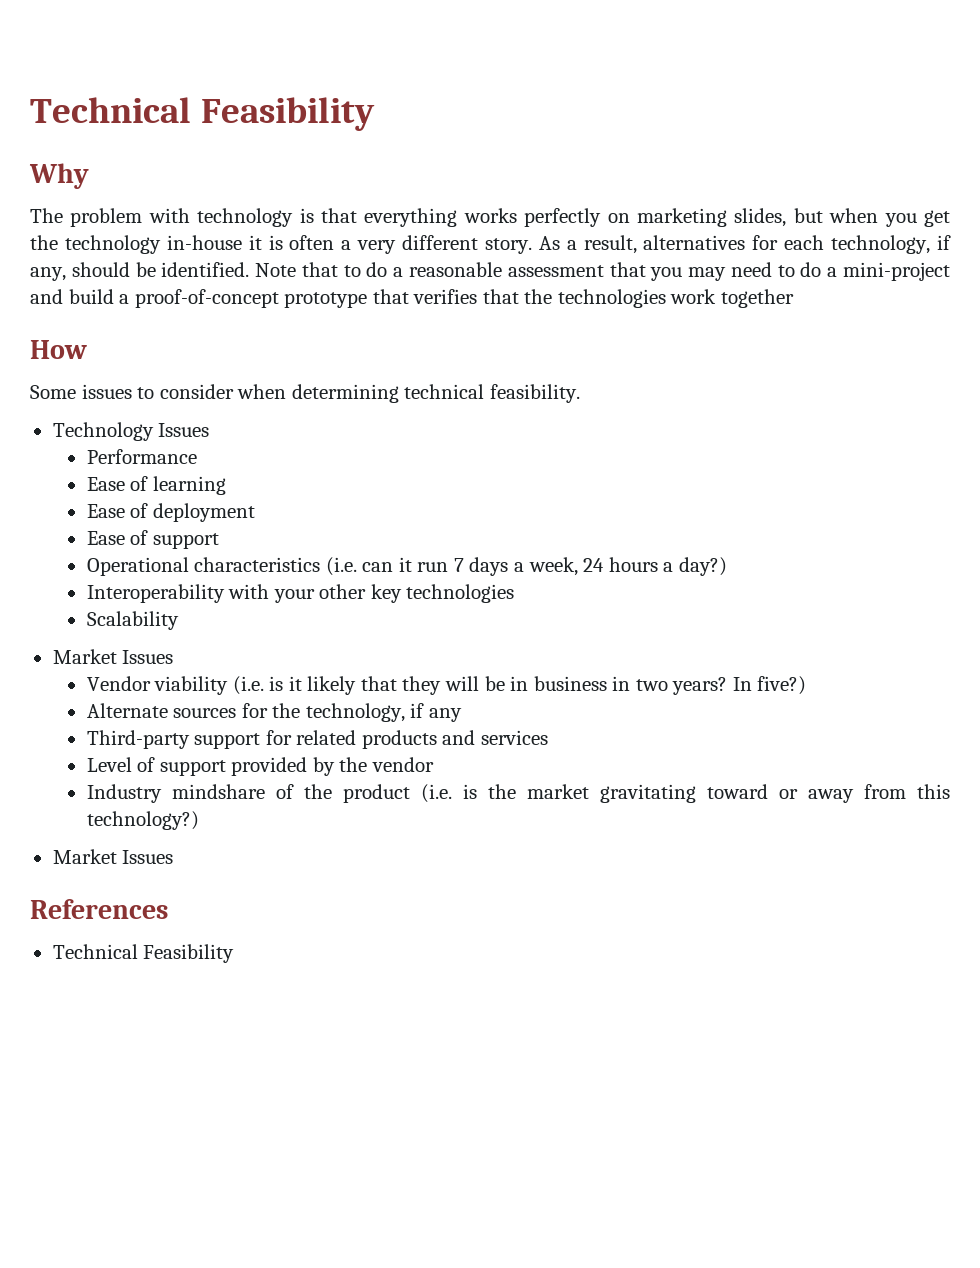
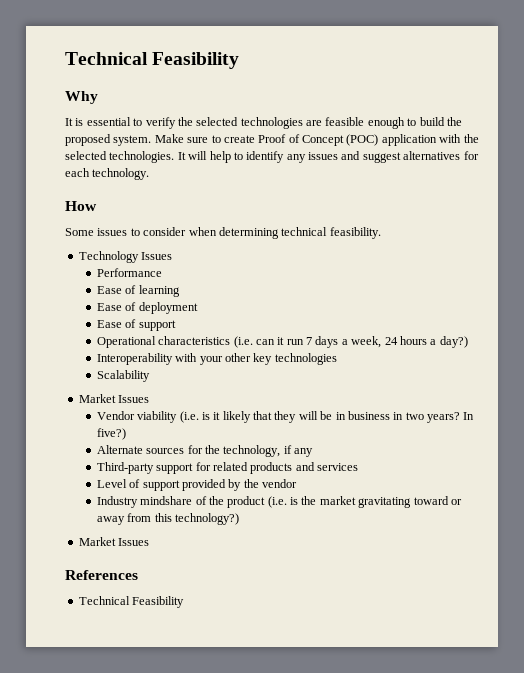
[30,208,950,227] [30,235,951,254] [30,262,951,281] [30,289,794,308] The problem with technology is that everything works perfectly on marketing slides, but when you get the technology in-house it is often a very different story. As a result, alternatives for each technology, if any, should be identified. Note that to do a reasonable assessment that you may need to do a mini-project and build a proof-of-concept prototype that verifies that the technologies work together -> [65,117,462,129] [65,134,479,146] [65,151,479,163] [65,168,150,180] It is essential to verify the selected technologies are feasible enough to build the proposed system. Make sure to create Proof of Concept (POC) application with the selected technologies. It will help to identify any issues and suggest alternatives for each technology.

